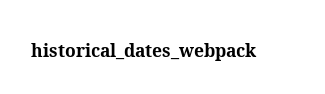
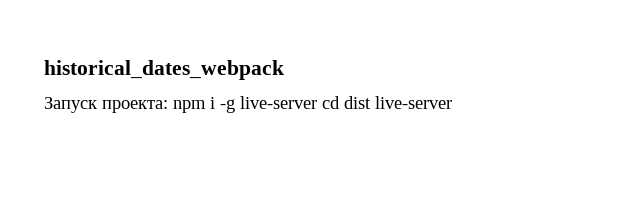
(257, 52) none -> [44,96,452,113] // Запуск проекта: npm i -g live-server cd dist live-server

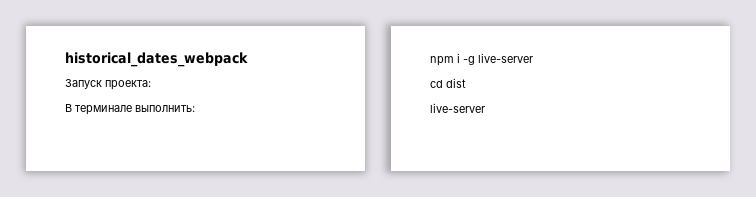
(168, 106) none -> [65,104,195,115] // В терминале выполнить: //
(317, 102) none -> (533, 58) //
(371, 102) none -> (466, 83) //

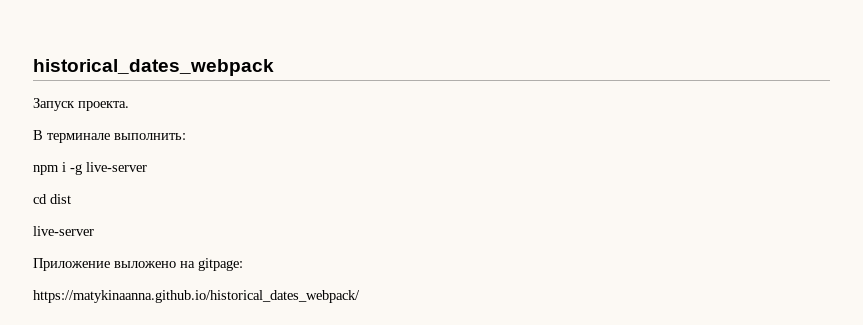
[105,80,151,90] проекта: -> [78,101,129,111] проекта.
(485, 108) none -> [33,258,243,271] [33,290,360,303] // Приложение выложено на gitpage: // https://matykinaanna.github.io/historical_dates_webpack/

